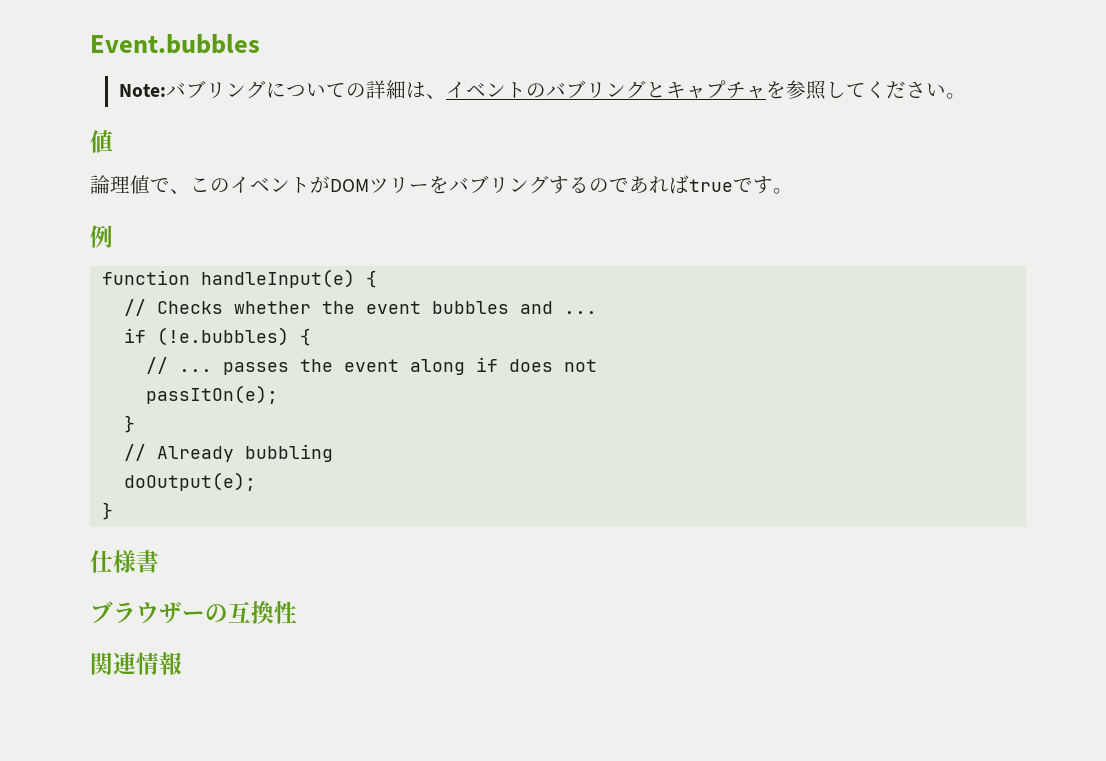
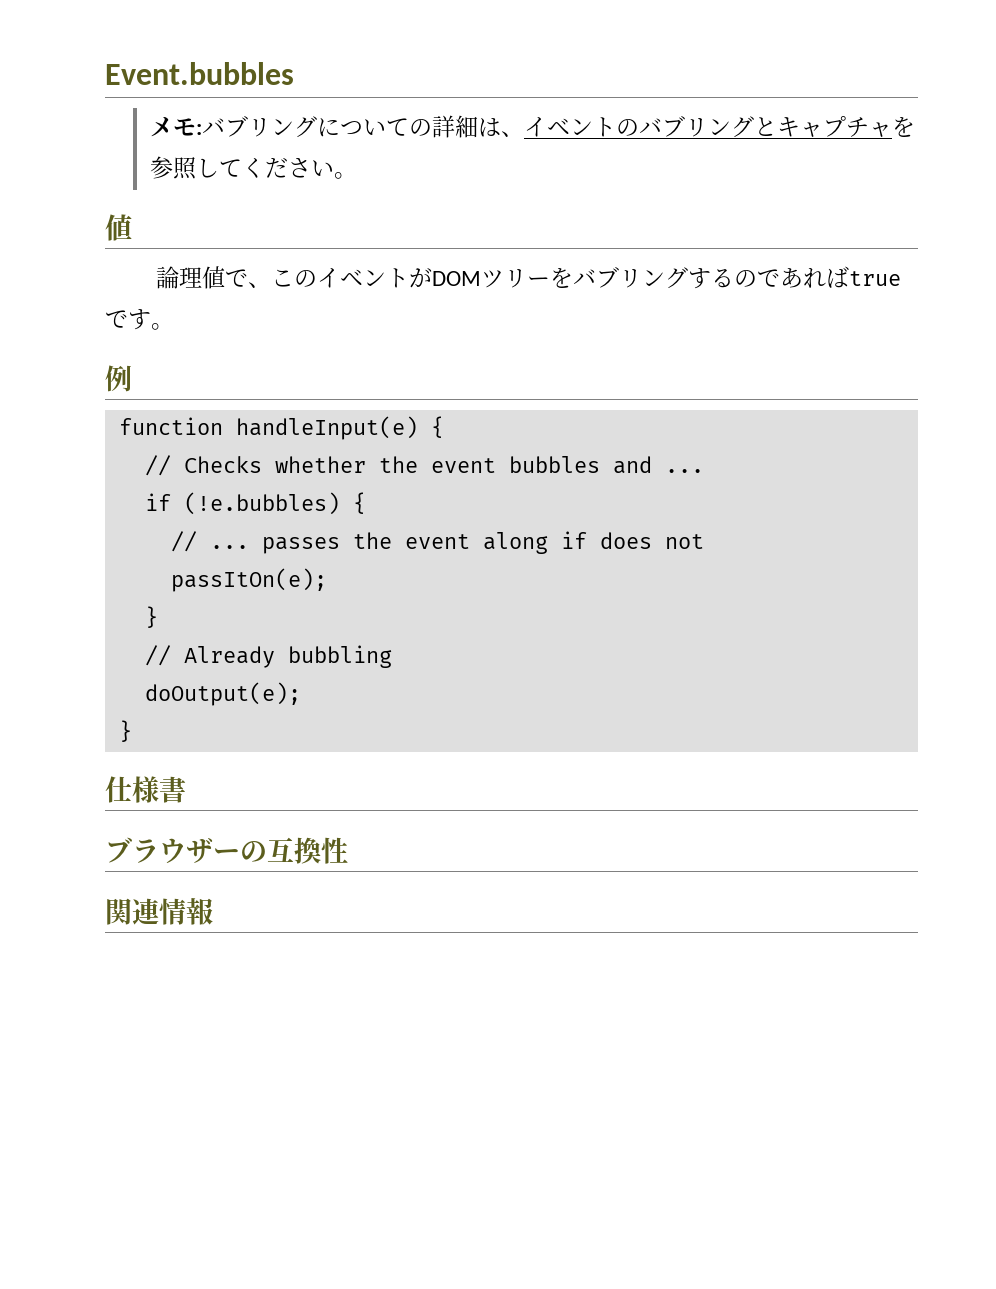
[118,84,166,97] Note: -> [149,117,202,137] メモ:

